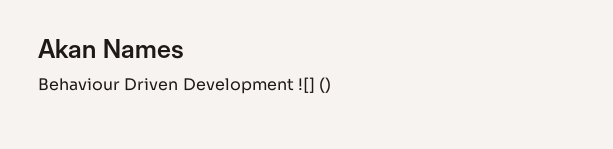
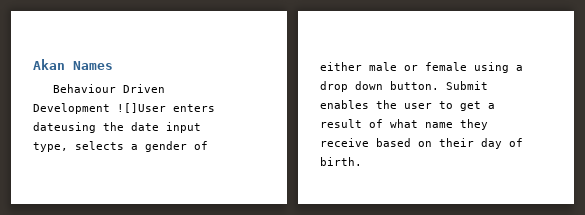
[297,77,332,93] ![] () -> [117,103,215,113] [33,122,201,133] [33,141,208,152] [320,62,523,73] [320,81,488,92] [320,100,495,111] [320,119,488,130] [320,138,523,149] [320,157,362,166] ![]User enters dateusing the date input type, selects a gender of either male or female using a drop down button. Submit enables the user to get a result of what name they receive based on their day of birth.

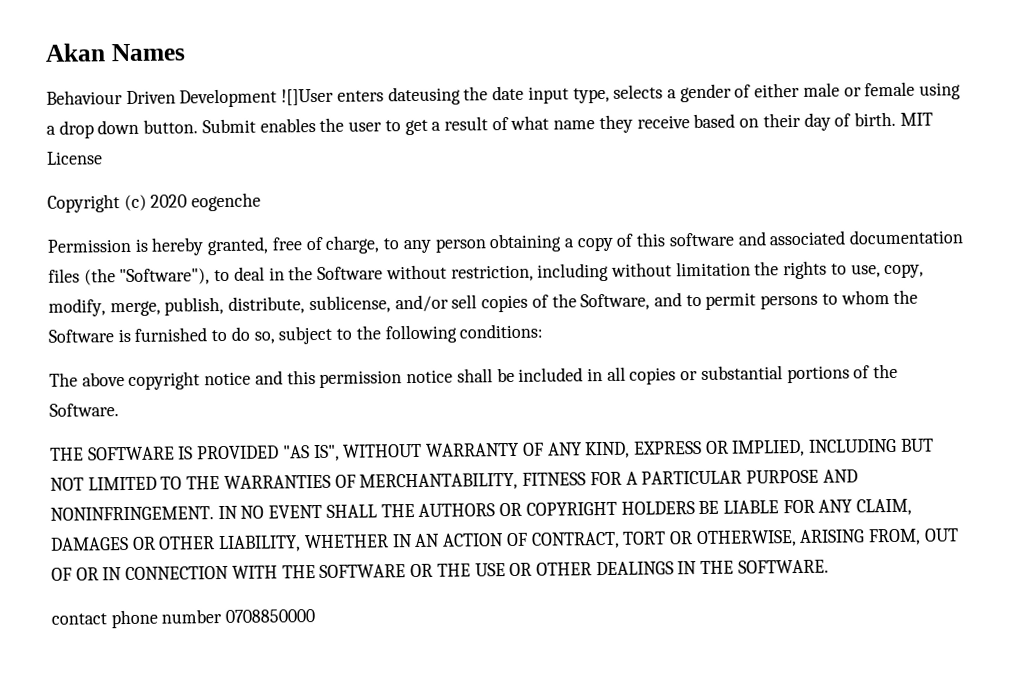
(362, 161) none -> [899,112,933,126] [46,151,103,165] [47,192,262,213] [47,229,964,256] [48,260,925,286] [48,289,919,317] [48,323,544,345] [49,363,899,390] [49,403,119,417] [50,438,934,462] [50,469,858,491] [50,498,913,521] [50,528,959,553] [51,559,829,581] [51,609,316,629] MIT License // Copyright (c) 2020 eogenche // Permission is hereby granted, free of charge, to any person obtaining a copy of this software and associated documentation files (the "Software"), to deal in the Software without restriction, including without limitation the rights to use, copy, modify, merge, publish, distribute, sublicense, and/or sell copies of the Software, and to permit persons to whom the Software is furnished to do so, subject to the following conditions: // The above copyright notice and this permission notice shall be included in all copies or substantial portions of the Software. // THE SOFTWARE IS PROVIDED "AS IS", WITHOUT WARRANTY OF ANY KIND, EXPRESS OR IMPLIED, INCLUDING BUT NOT LIMITED TO THE WARRANTIES OF MERCHANTABILITY, FITNESS FOR A PARTICULAR PURPOSE AND NONINFRINGEMENT. IN NO EVENT SHALL THE AUTHORS OR COPYRIGHT HOLDERS BE LIABLE FOR ANY CLAIM, DAMAGES OR OTHER LIABILITY, WHETHER IN AN ACTION OF CONTRACT, TORT OR OTHERWISE, ARISING FROM, OUT OF OR IN CONNECTION WITH THE SOFTWARE OR THE USE OR OTHER DEALINGS IN THE SOFTWARE. // contact phone number 0708850000

